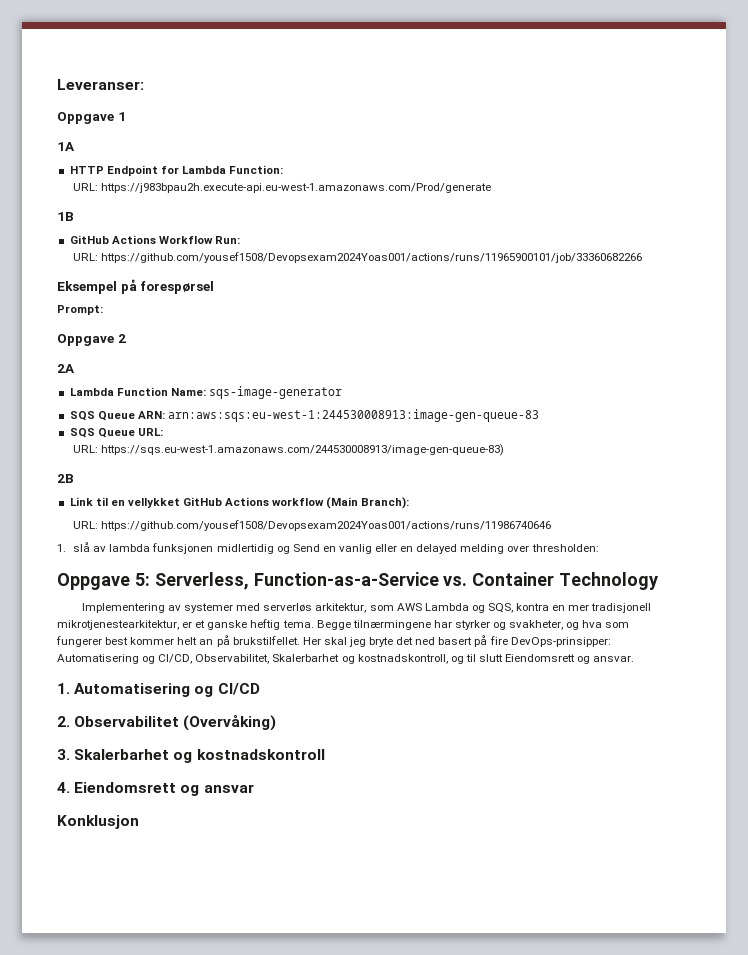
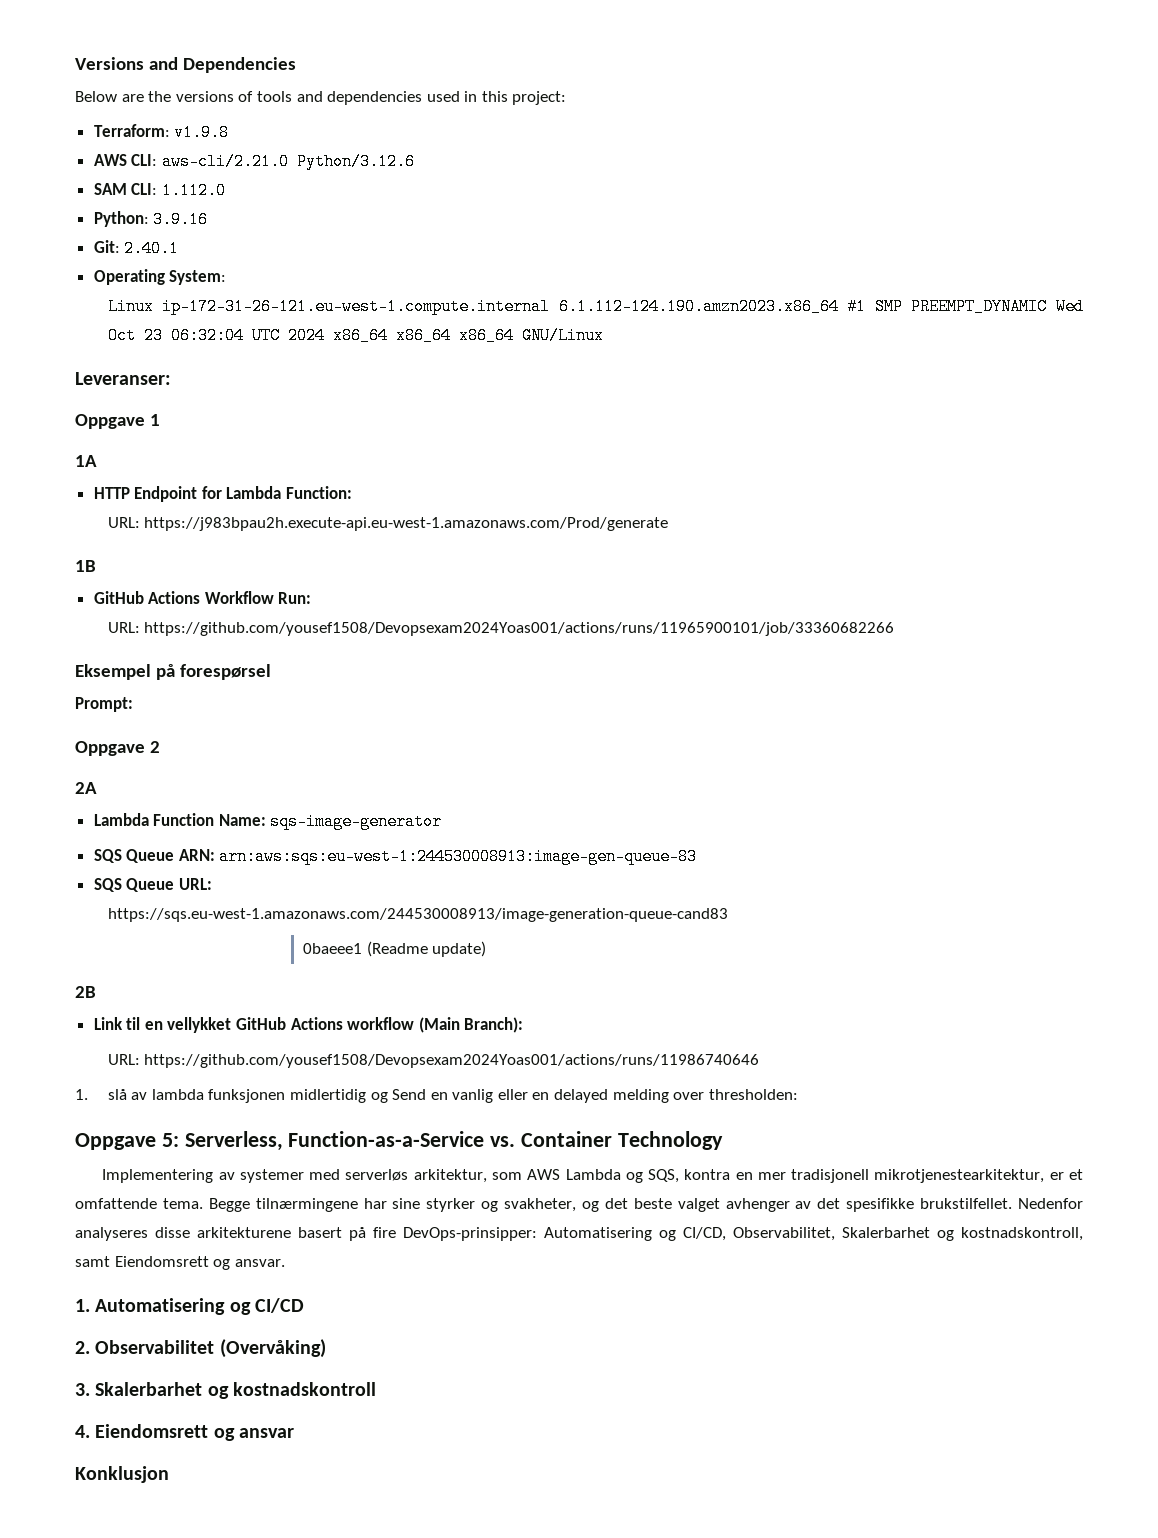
(57, 84) none -> [75,57,296,73] [75,91,567,105] [93,124,230,141] [93,153,415,170] [93,182,226,199] [93,211,209,228] [93,240,180,257] [93,269,227,285] [107,298,1084,315] [107,327,604,344] Versions and Dependencies // Below are the versions of tools and dependencies used in this project: // Terraform: v1.9.8 // AWS CLI: aws-cli/2.21.0 Python/3.12.6 // SAM CLI: 1.112.0 // Python: 3.9.16 // Git: 2.40.1 // Operating System: // Linux ip-172-31-26-121.eu-west-1.compute.internal 6.1.112-124.190.amzn2023.x86_64 #1 SMP PREEMPT_DYNAMIC Wed Oct 23 06:32:04 UTC 2024 x86_64 x86_64 x86_64 GNU/Linux //
[73,444,505,456] URL: https://sqs.eu-west-1.amazonaws.com/244530008913/image-gen-queue-83) -> [107,908,728,922] [303,941,487,957] https://sqs.eu-west-1.amazonaws.com/244530008913/image-generation-queue-cand83 // 0baeee1 (Readme update)
[207,619,281,630] ganske heftig -> [75,1198,157,1209] omfattende
(452, 624) none -> [392,1198,421,1209] sine
[582,620,630,628] [56,635,436,647] hva som fungerer best kommer helt an på brukstilfellet. Her skal jeg bryte det ned -> [604,1198,1084,1212] [75,1227,291,1241] det beste valget avhenger av det spesifikke brukstilfellet. Nedenfor analyseres disse arkitekturene
[450,654,503,664] og til slutt -> [75,1256,110,1267] samt

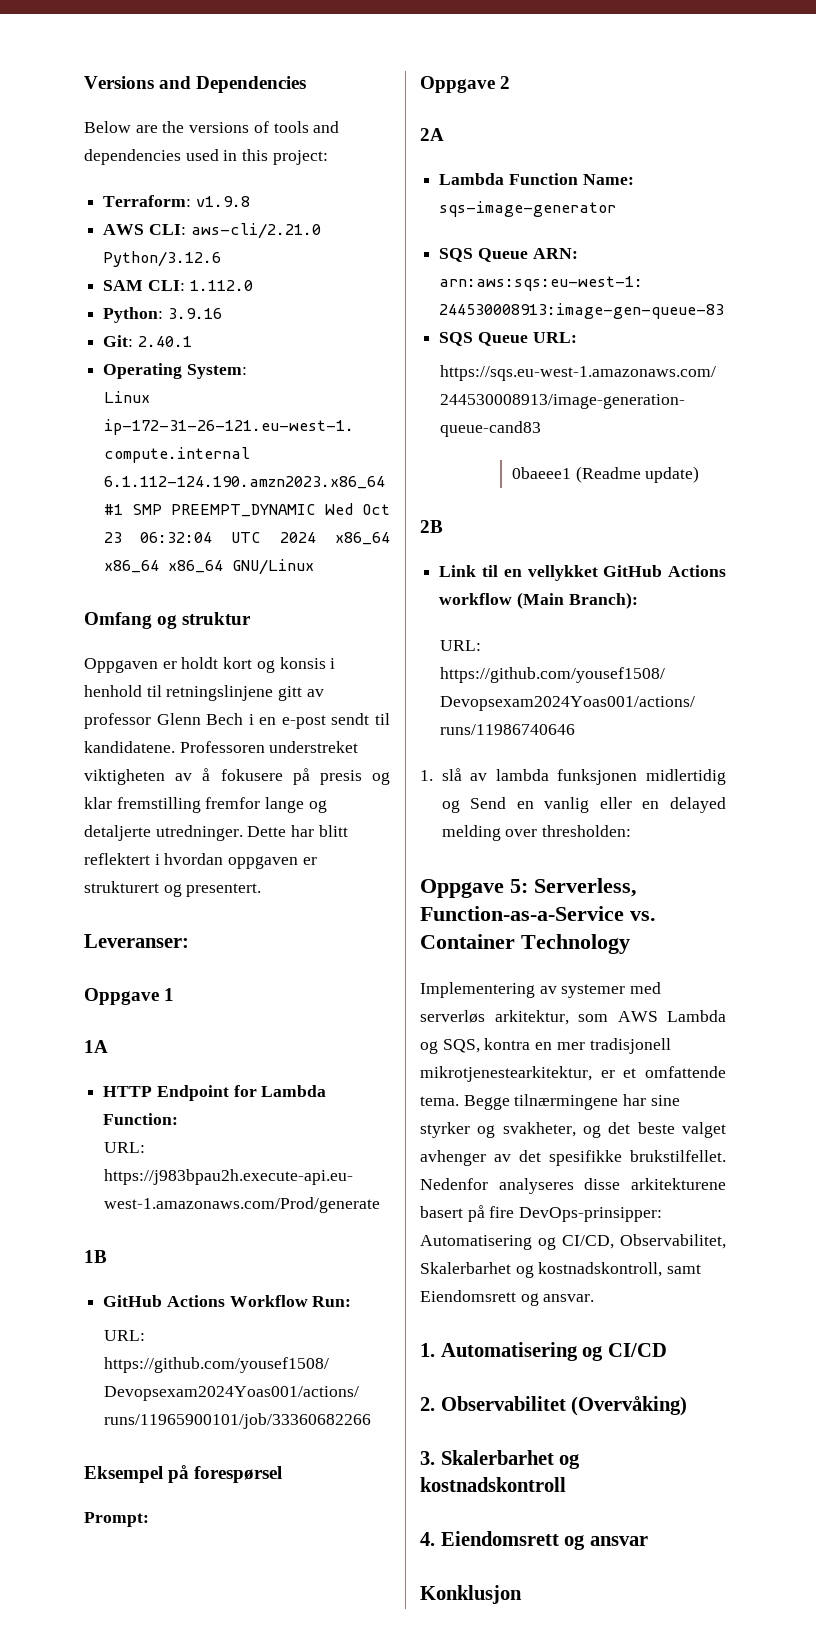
(604, 335) none -> [84,612,252,629] [84,657,336,673] [84,685,324,701] [84,713,390,729] [84,741,359,753] [84,768,390,785] [84,797,327,813] [84,825,348,841] [84,853,317,869] [84,881,262,897] // Omfang og struktur // Oppgaven er holdt kort og konsis i henhold til retningslinjene gitt av professor Glenn Bech i en e-post sendt til kandidatene. Professoren understreket viktigheten av å fokusere på presis og klar fremstilling fremfor lange og detaljerte utredninger. Dette har blitt reflektert i hvordan oppgaven er strukturert og presentert.

